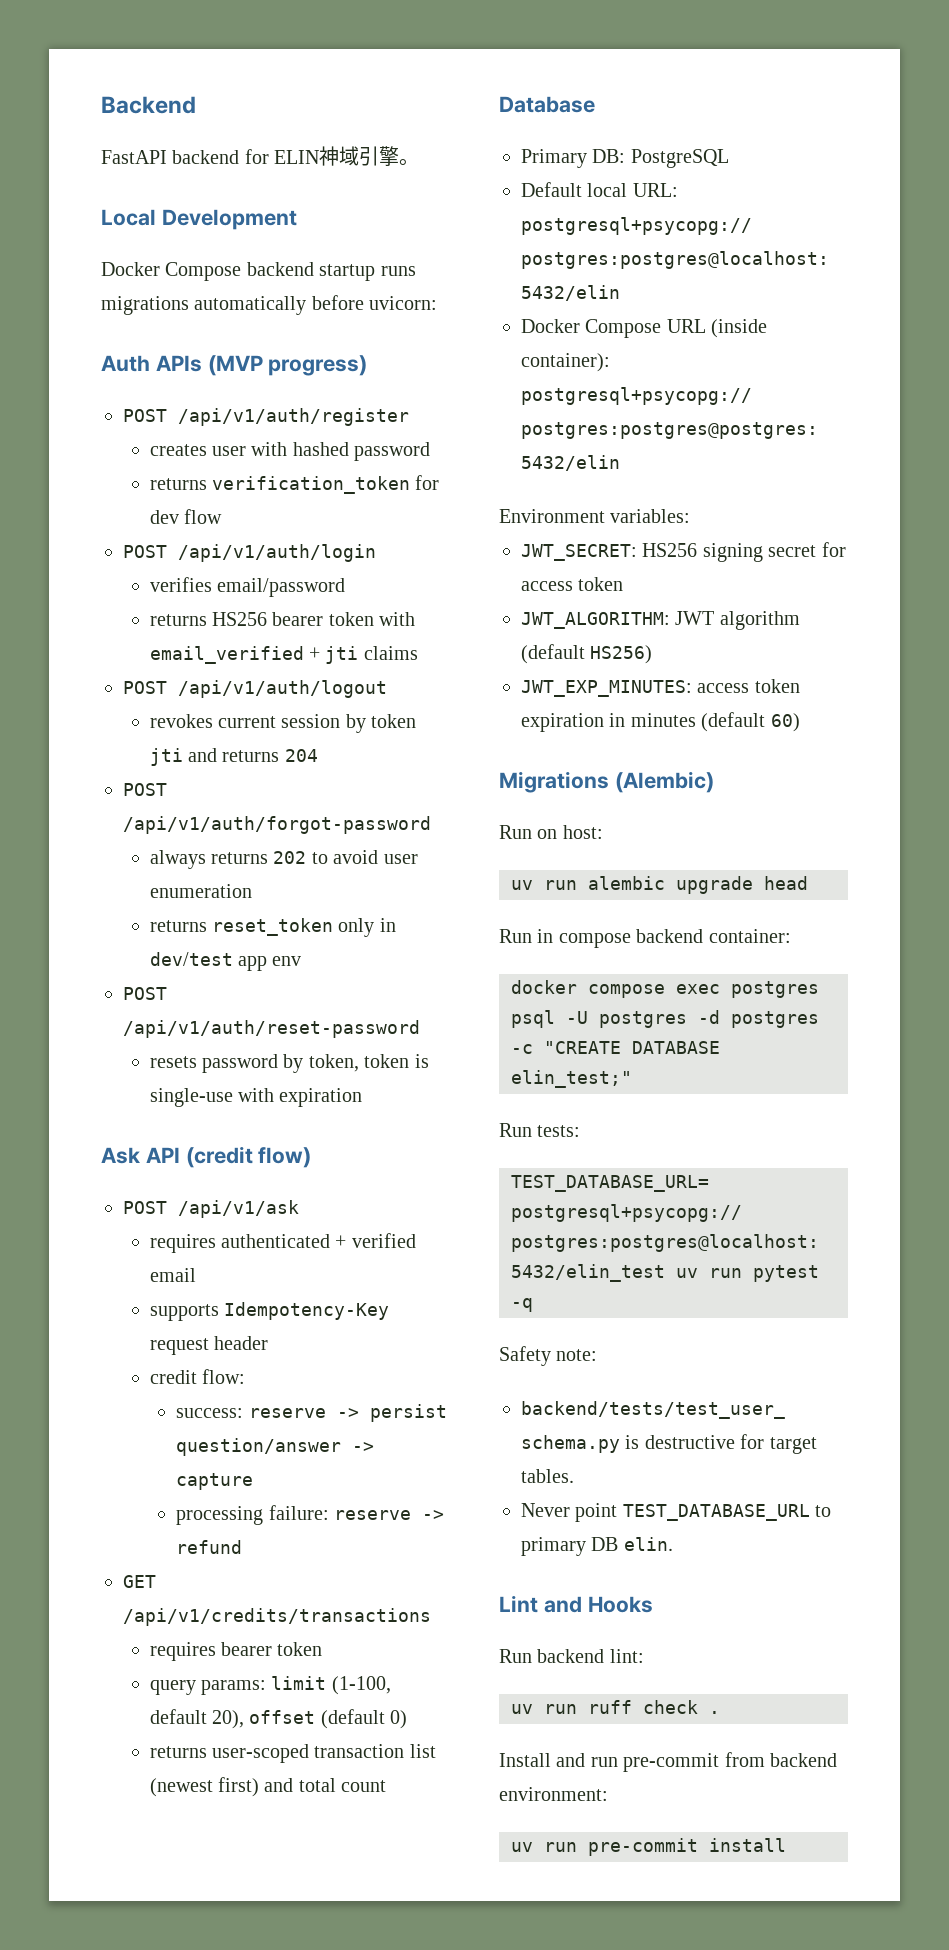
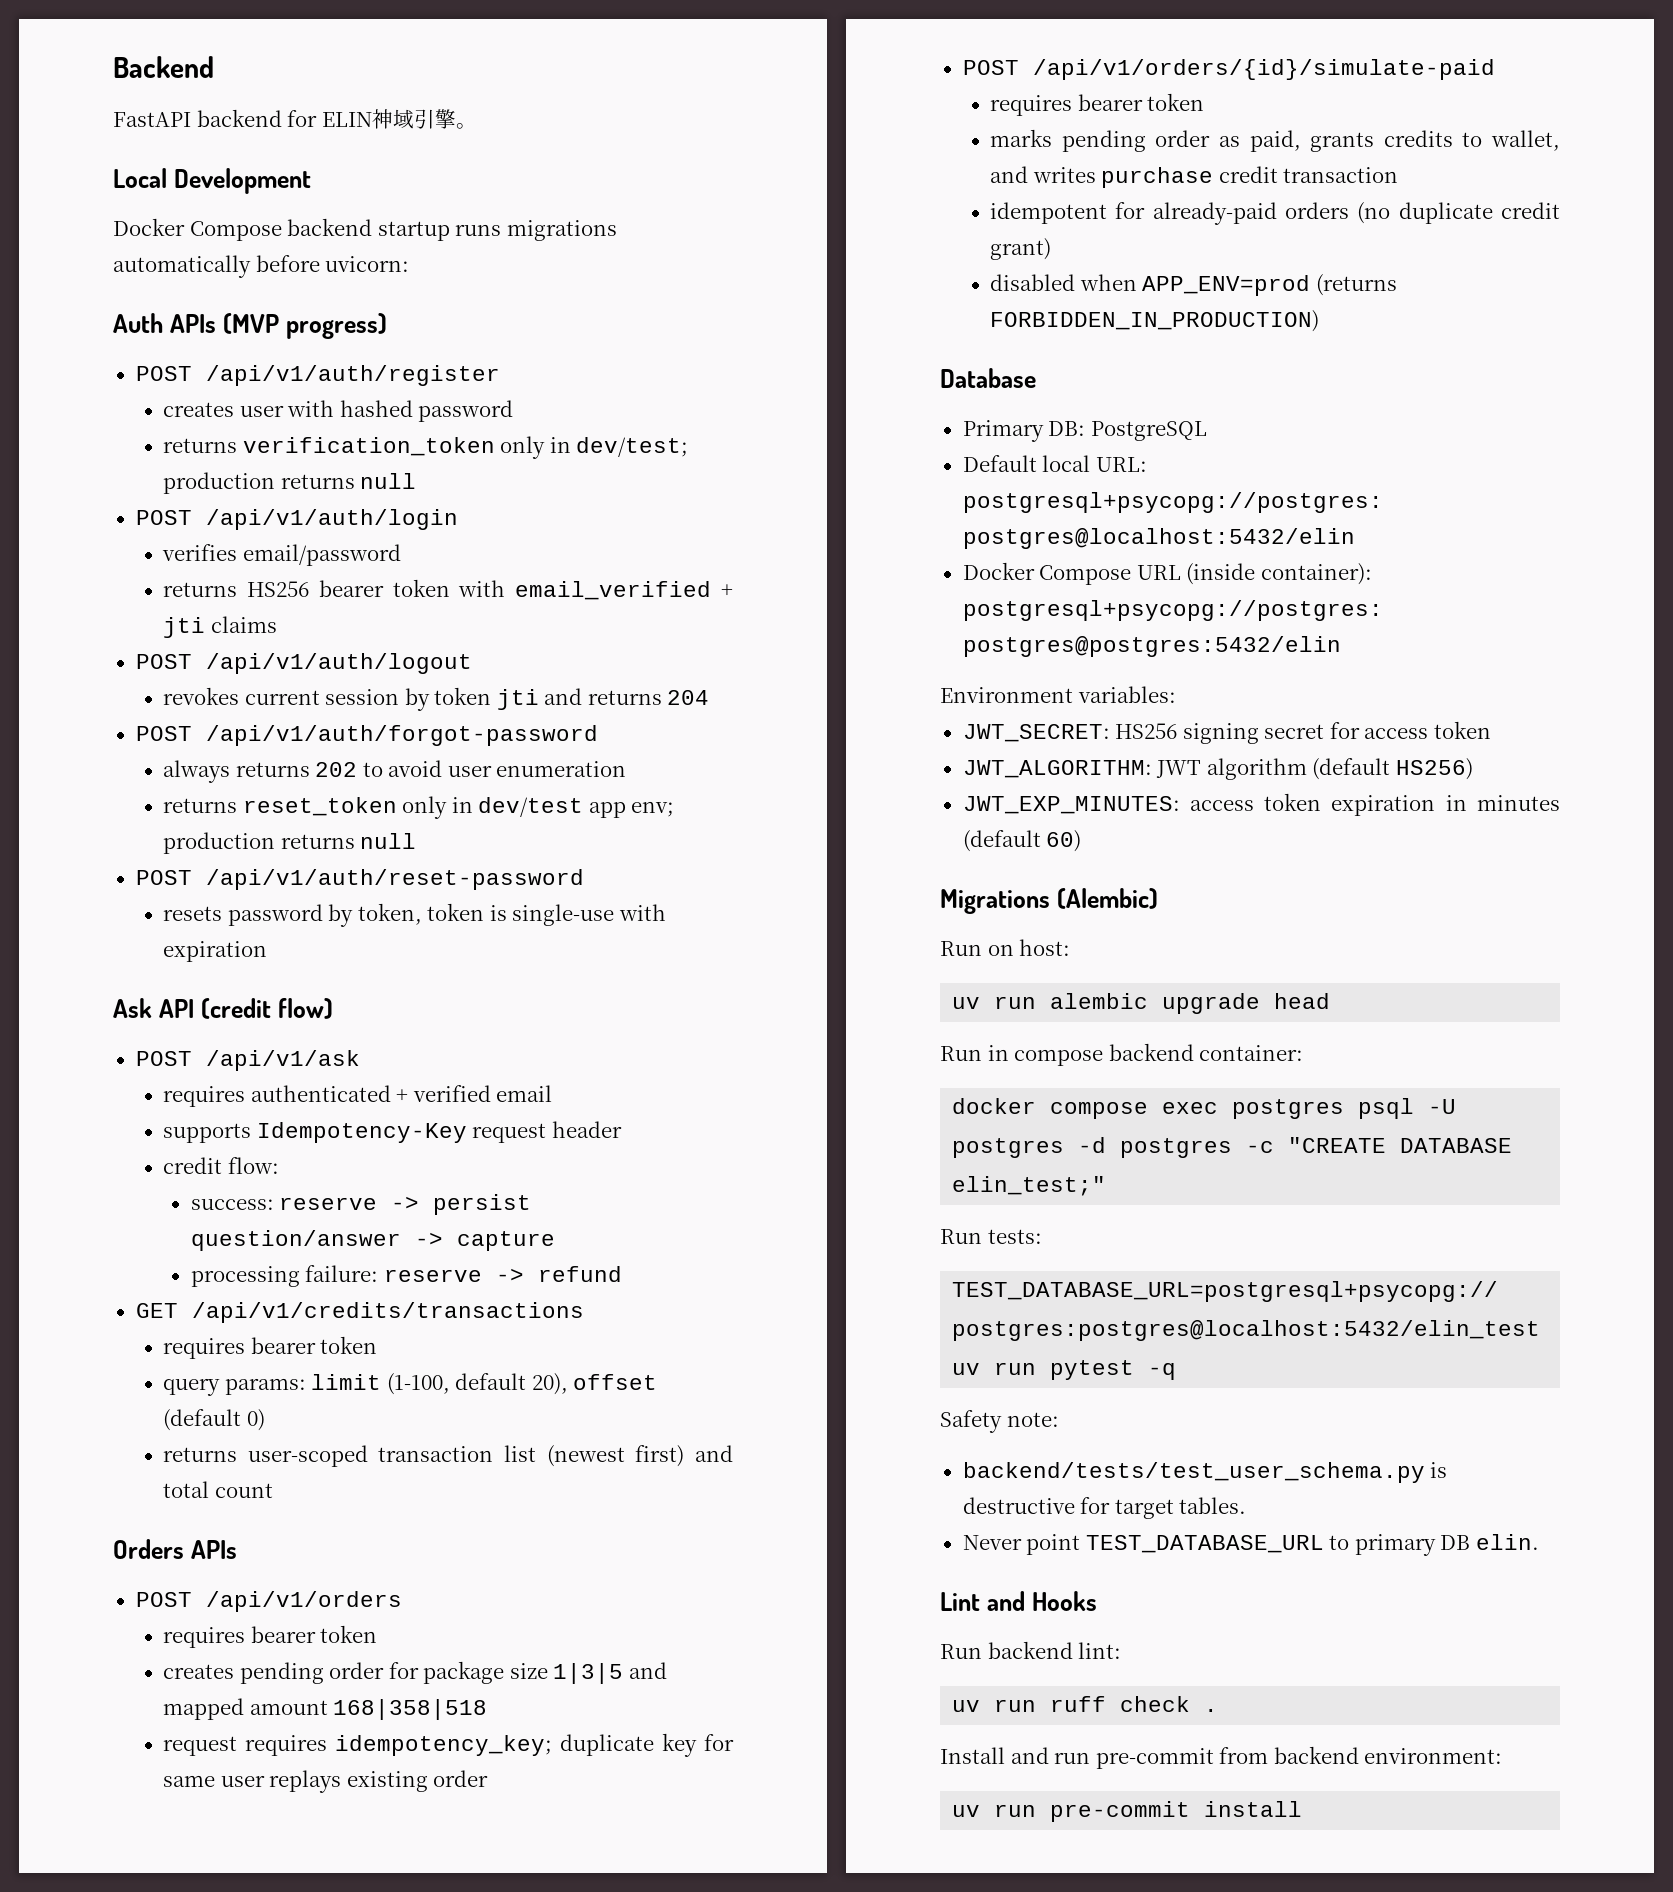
[415,475,440,490] [149,509,223,524] for dev flow -> [500,436,689,459] [163,472,417,494] only in dev/test; production returns null
[272,956,302,966] env -> [631,801,675,817] [163,832,417,854] env; production returns null
(387, 1786) none -> [113,1539,237,1559] [135,1591,402,1612] [163,1625,378,1648] [163,1661,667,1684] [163,1698,488,1720] [163,1733,734,1757] [163,1770,489,1793] [962,59,1495,80] [990,93,1205,116] [990,129,1560,152] [990,166,1399,188] [990,202,1560,225] [990,238,1052,260] [990,274,1397,296] [990,310,1320,332] // Orders APIs // POST /api/v1/orders // requires bearer token // creates pending order for package size 1|3|5 and mapped amount 168|358|518 // request requires idempotency_key; duplicate key for same user replays existing order // POST /api/v1/orders/{id}/simulate-paid // requires bearer token // marks pending order as paid, grants credits to wallet, and writes purchase credit transaction // idempotent for already-paid orders (no duplicate credit grant) // disabled when APP_ENV=prod (returns FORBIDDEN_IN_PRODUCTION)

